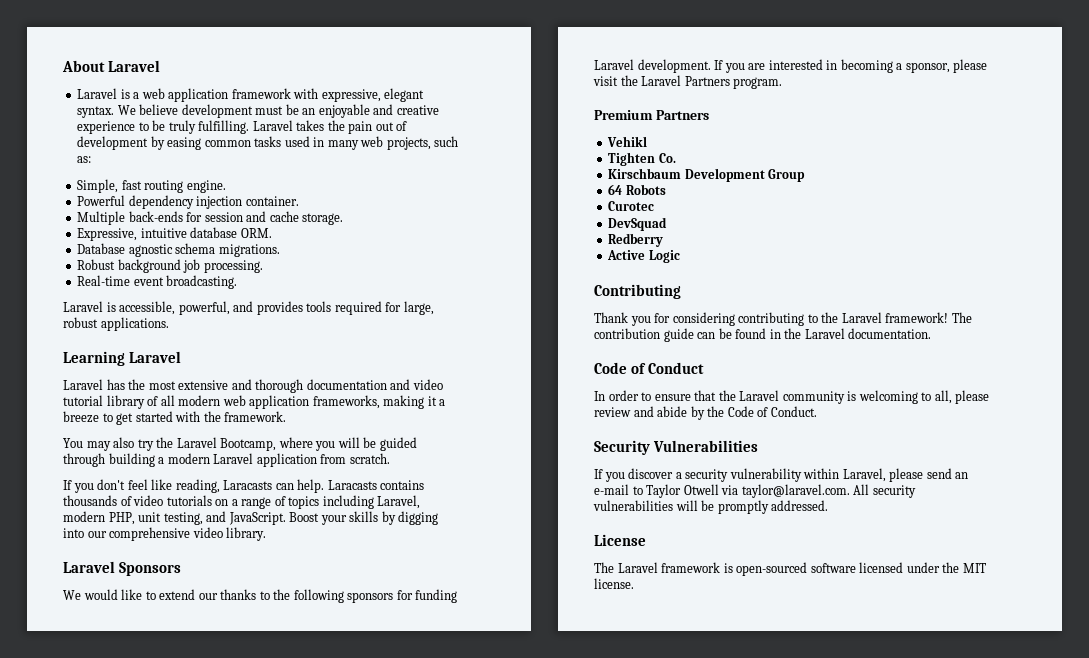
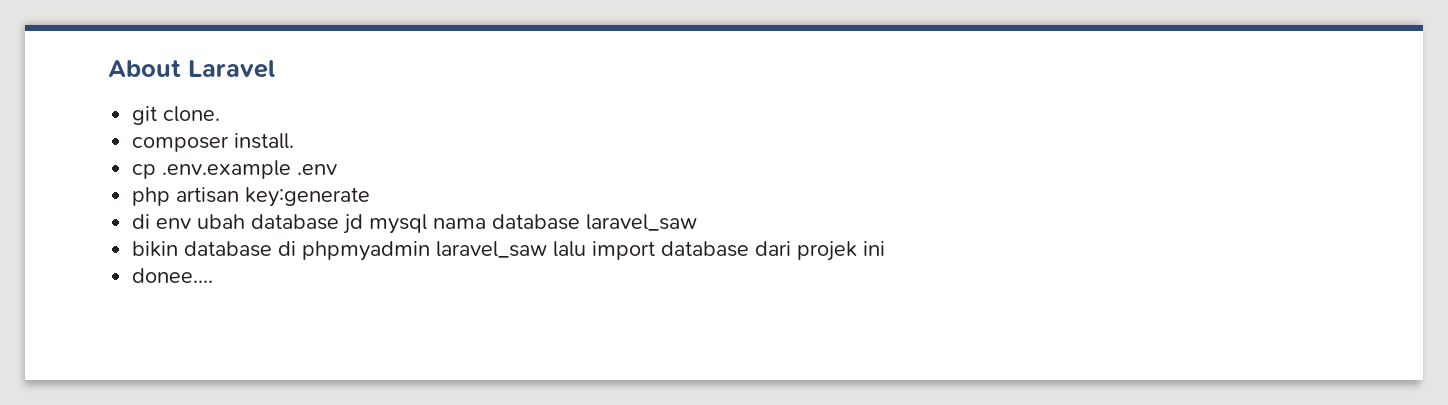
[77,88,425,102] [77,104,439,118] [77,120,408,134] [77,136,459,150] [77,156,92,163] [77,179,226,193] [77,195,299,209] [77,211,344,225] [77,227,272,241] [77,243,280,257] [77,259,263,273] [77,275,238,289] [63,301,434,315] [63,317,169,331] [63,351,182,366] [63,379,443,393] [63,395,446,409] [63,411,287,425] [63,437,417,451] [63,453,390,467] [63,479,425,493] [63,495,421,509] [63,511,439,525] [63,527,267,541] [63,561,182,576] [63,589,458,603] [594,59,988,73] [593,75,783,89] [594,110,709,120] [607,136,648,147] [608,152,676,166] [608,168,806,182] [608,184,666,195] [608,201,655,211] [608,217,668,231] [608,233,664,247] [607,250,680,263] [594,284,681,299] [594,312,972,326] [594,328,932,342] [594,362,705,374] [594,390,990,404] [594,406,817,420] [594,440,759,455] [594,468,969,482] [594,484,916,498] [593,500,829,514] [594,534,646,546] [594,562,986,576] [594,578,634,589] Laravel is a web application framework with expressive, elegant syntax. We believe development must be an enjoyable and creative experience to be truly fulfilling. Laravel takes the pain out of development by easing common tasks used in many web projects, such as: // Simple, fast routing engine. // Powerful dependency injection container. // Multiple back-ends for session and cache storage. // Expressive, intuitive database ORM. // Database agnostic schema migrations. // Robust background job processing. // Real-time event broadcasting. // Laravel is accessible, powerful, and provides tools required for large, robust applications. // Learning Laravel // Laravel has the most extensive and thorough documentation and video tutorial library of all modern web application frameworks, making it a breeze to get started with the framework. // You may also try the Laravel Bootcamp, where you will be guided through building a modern Laravel application from scratch. // If you don't feel like reading, Laracasts can help. Laracasts contains thousands of video tutorials on a range of topics including Laravel, modern PHP, unit testing, and JavaScript. Boost your skills by digging into our comprehensive video library. // Laravel Sponsors // We would like to extend our thanks to the following sponsors for funding Laravel development. If you are interested in becoming a sponsor, please visit the Laravel Partners program. // Premium Partners // Vehikl // Tighten Co. // Kirschbaum Development Group // 64 Robots // Curotec // DevSquad // Redberry // Active Logic // Contributing // Thank you for considering contributing to the Laravel framework! The contribution guide can be found in the Laravel documentation. // Code of Conduct // In order to ensure that the Laravel community is welcoming to all, please review and abide by the Code of Conduct. // Security Vulnerabilities // If you discover a security vulnerability within Laravel, please send an e-mail to Taylor Otwell via taylor@laravel.com. All security vulnerabilities will be promptly addressed. // License // The Laravel framework is open-sourced software licensed under the MIT license. -> [132,106,221,125] [132,133,295,152] [132,160,338,179] [132,187,371,207] [132,214,698,234] [132,241,886,261] [132,268,214,283] git clone. // composer install. // cp .env.example .env // php artisan key:generate // di env ubah database jd mysql nama database laravel_saw // bikin database di phpmyadmin laravel_saw lalu import database dari projek ini // donee....

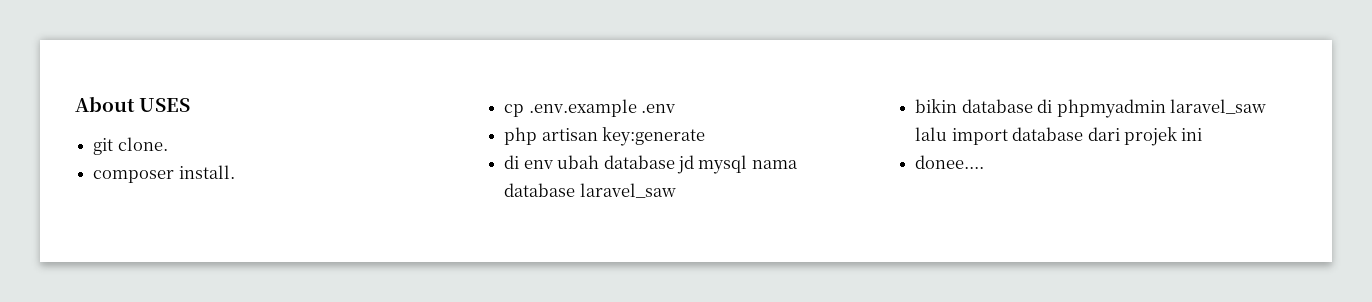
[188,60,275,78] Laravel -> [139,98,191,112] USES

